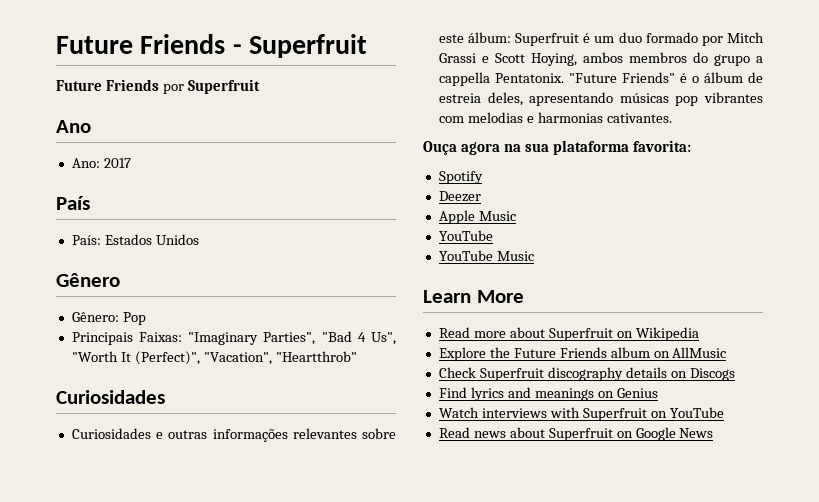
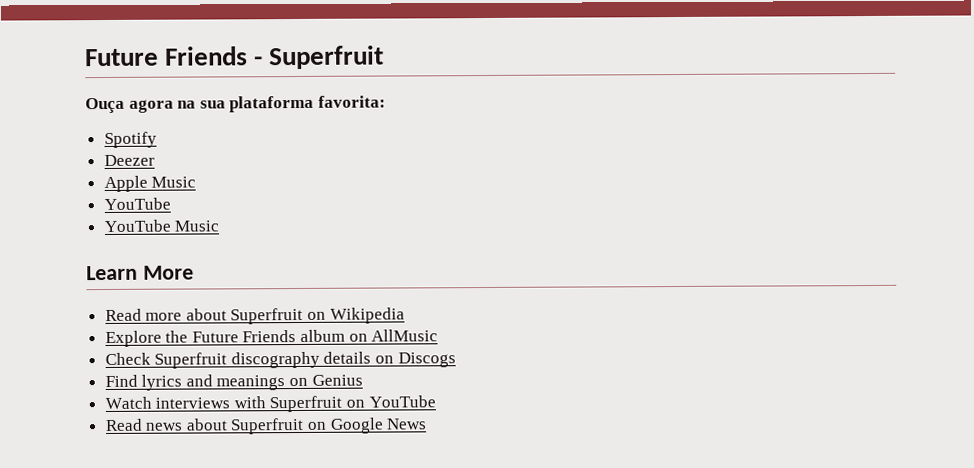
[56,79,260,94] [56,120,91,133] [71,158,131,168] [56,196,90,210] [71,234,199,245] [56,273,120,287] [71,312,146,325] [71,331,397,345] [71,351,357,365] [56,390,165,404] [71,428,396,442] [438,32,764,46] [438,52,764,66] [438,72,763,86] [438,92,763,106] [438,112,672,123] // Future Friends por Superfruit // Ano // Ano: 2017 // País // País: Estados Unidos // Gênero // Gênero: Pop // Principais Faixas: "Imaginary Parties", "Bad 4 Us", "Worth It (Perfect)", "Vacation", "Heartthrob" // Curiosidades // Curiosidades e outras informações relevantes sobre este álbum: Superfruit é um duo formado por Mitch Grassi e Scott Hoying, ambos membros do grupo a cappella Pentatonix. "Future Friends" é o álbum de estreia deles, apresentando músicas pop vibrantes com melodias e harmonias cativantes. -> (385, 57) none

